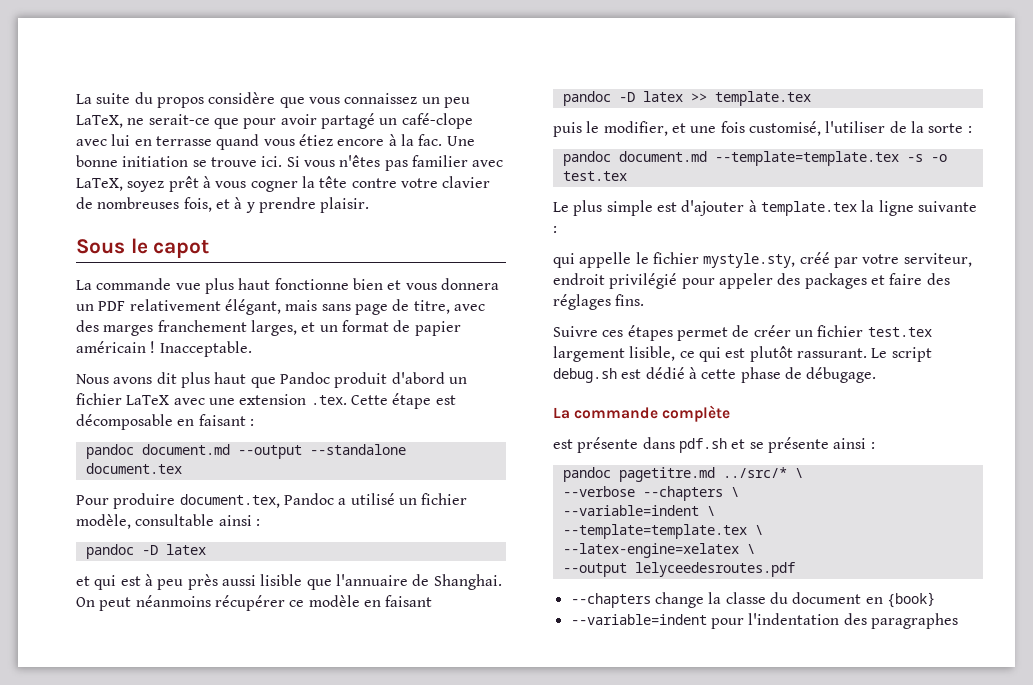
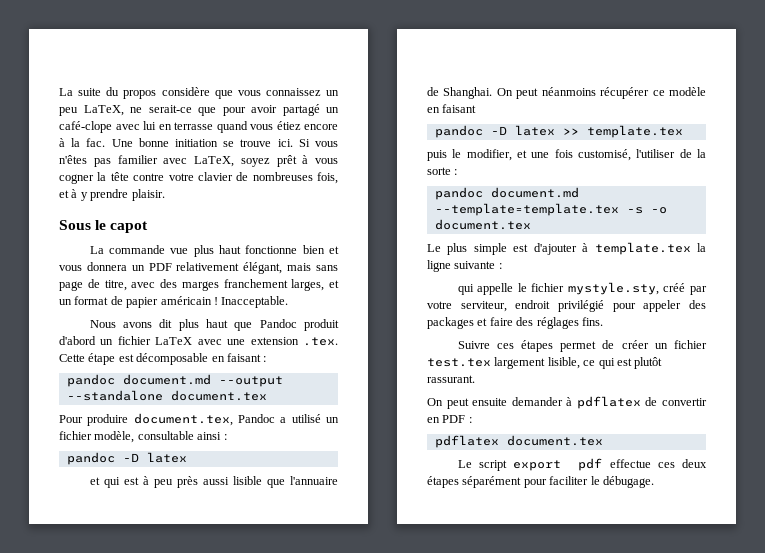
[562,171,627,181] test.tex -> [434,219,531,230] document.tex
[871,347,932,362] [553,367,877,383] [553,405,731,422] [553,437,875,453] [562,467,803,482] [562,486,739,501] [562,505,715,516] [562,524,763,539] [562,543,755,558] [562,562,795,577] [570,592,935,608] [570,613,958,629] Le script debug.sh est dédié à cette phase de débugage. // La commande complète // est présente dans pdf.sh et se présente ainsi : // pandoc pagetitre.md ../src/* \ // --verbose --chapters \ // --variable=indent \ // --template=template.tex \ // --latex-engine=xelatex \ // --output lelyceedesroutes.pdf // --chapters change la classe du document en {book} // --variable=indent pour l'indentation des paragraphes -> [427,396,707,409] [427,415,472,423] [434,435,603,448] [457,458,707,471] [427,476,654,488] // On peut ensuite demander à pdflatex de convertir en PDF : // pdflatex document.tex // Le script export pdf effectue ces deux étapes séparément pour faciliter le débugage.

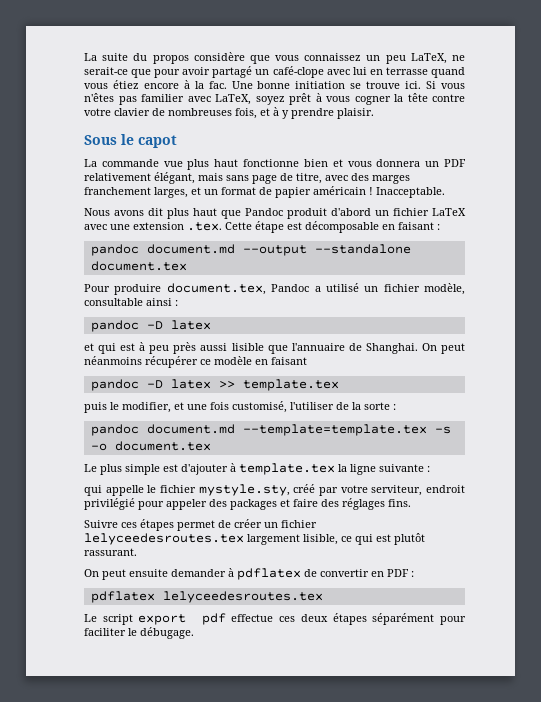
[427,358,491,367] test.tex -> [84,533,244,545] lelyceedesroutes.tex
[506,435,603,446] document.tex -> [162,591,323,603] lelyceedesroutes.tex

